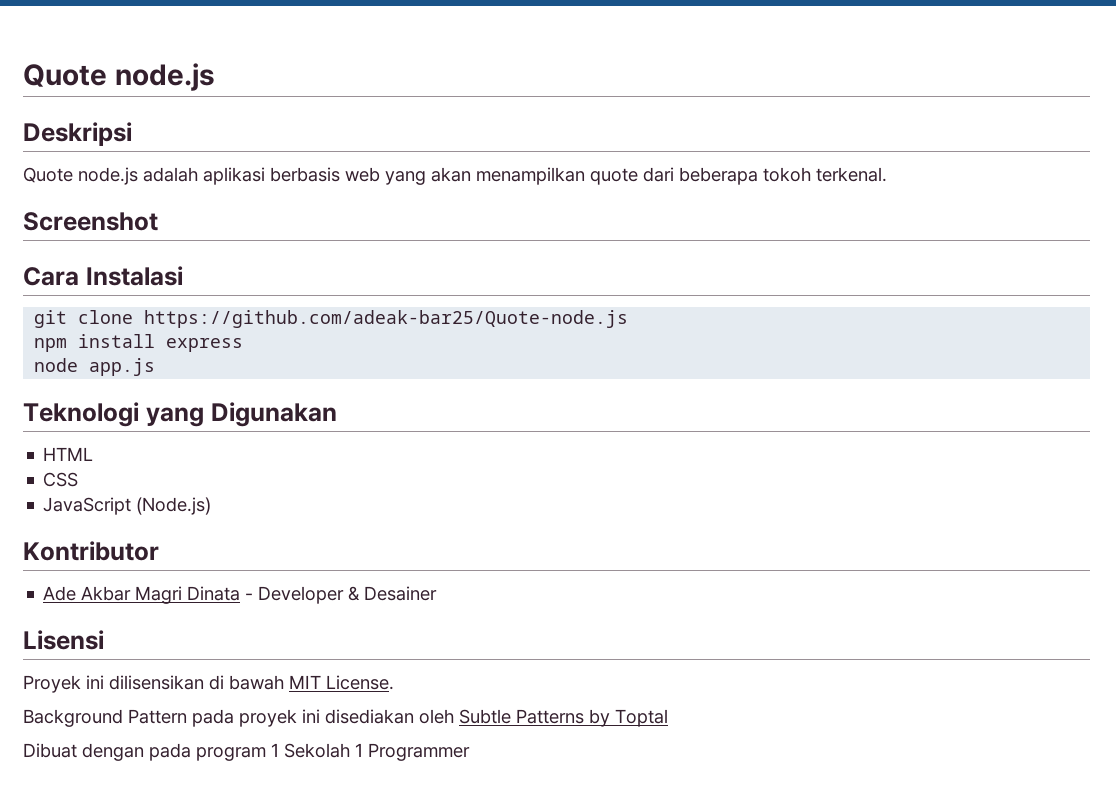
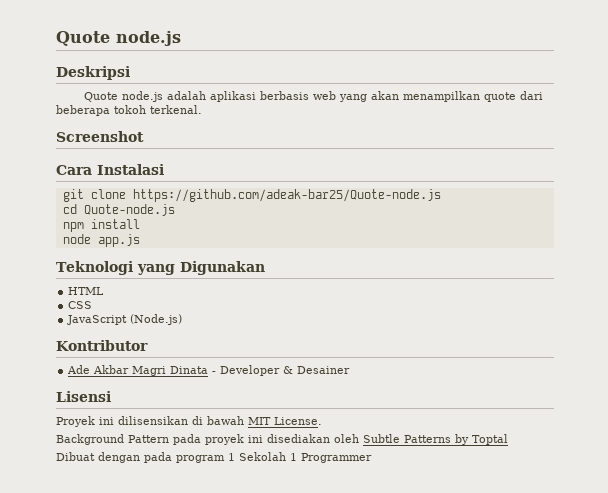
(629, 319) none -> [62,204,175,216] // cd Quote-node.js
[166,338,244,352] express -> (140, 224) none

